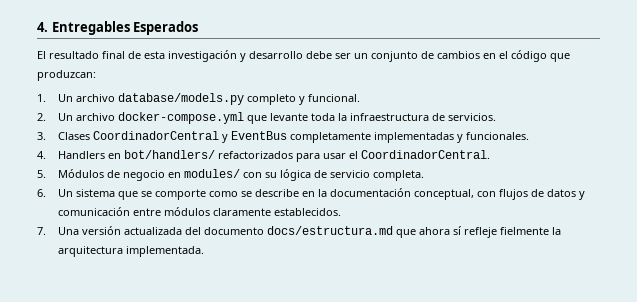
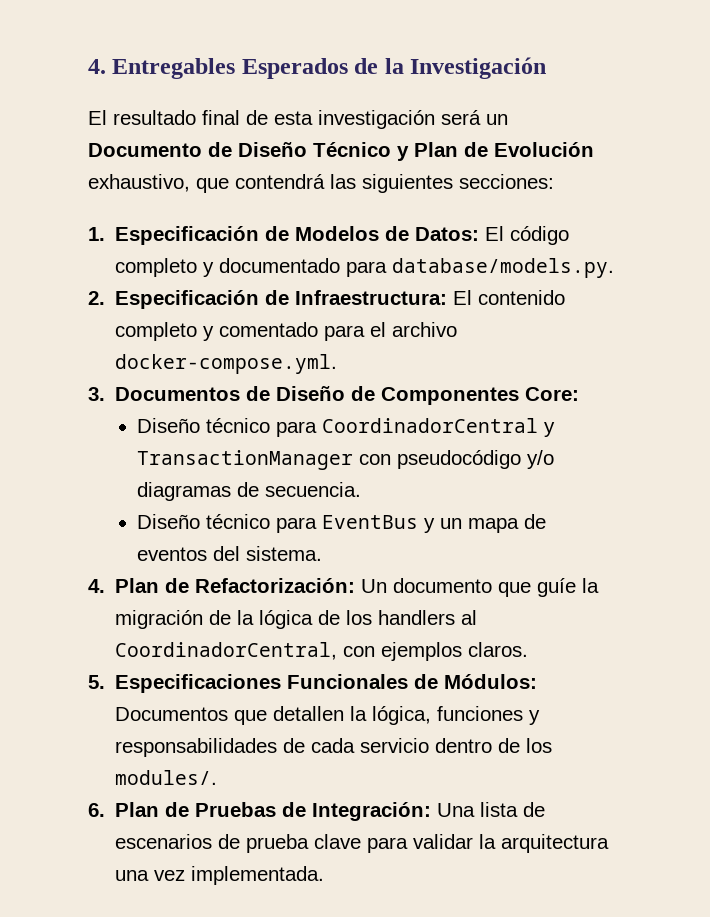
(199, 28) none -> [354,57,547,79] de la Investigación
[240,50,570,62] [37,70,96,81] [37,93,361,105] [37,112,497,124] [37,131,530,143] [37,150,491,162] [37,169,425,181] [37,188,586,200] [58,207,342,216] [37,226,562,238] [58,246,124,257] y desarrollo debe ser un conjunto de cambios en el código que produzcan: // 1. Un archivo database/models.py completo y funcional. // 2. Un archivo docker-compose.yml que levante toda la infraestructura de servicios. // 3. Clases CoordinadorCentral y EventBus completamente implementadas y funcionales. // 4. Handlers en bot/handlers/ refactorizados para usar el CoordinadorCentral. // 5. Módulos de negocio en modules/ con su lógica de servicio completa. // 6. Un sistema que se comporte como se describe en la documentación conceptual, con flujos de datos y comunicación entre módulos claramente establecidos. // 7. Una versión actualizada del documento docs/estructura.md que ahora sí refleje fielmente la arquitectura -> [441,110,508,125] [88,142,594,161] [88,174,554,193] [88,226,570,245] [115,258,615,278] [88,290,566,309] [115,322,458,341] [115,354,338,374] [88,386,580,405] [137,418,556,437] [137,450,555,470] [137,482,362,501] [137,514,547,533] [137,546,323,561] [88,578,600,597] [115,610,478,629] [115,642,529,661] [88,674,538,693] [115,706,541,725] [115,738,553,757] [115,770,218,785] [88,802,546,821] [115,834,610,853] [115,870,186,881] será un Documento de Diseño Técnico y Plan de Evolución exhaustivo, que contendrá las siguientes secciones: // 1. Especificación de Modelos de Datos: El código completo y documentado para database/models.py. // 2. Especificación de Infraestructura: El contenido completo y comentado para el archivo docker-compose.yml. // 3. Documentos de Diseño de Componentes Core: // Diseño técnico para CoordinadorCentral y TransactionManager con pseudocódigo y/o diagramas de secuencia. // Diseño técnico para EventBus y un mapa de eventos del sistema. // 4. Plan de Refactorización: Un documento que guíe la migración de la lógica de los handlers al CoordinadorCentral, con ejemplos claros. // 5. Especificaciones Funcionales de Módulos: Documentos que detallen la lógica, funciones y responsabilidades de cada servicio dentro de los modules/. // 6. Plan de Pruebas de Integración: Una lista de escenarios de prueba clave para validar la arquitectura una vez

